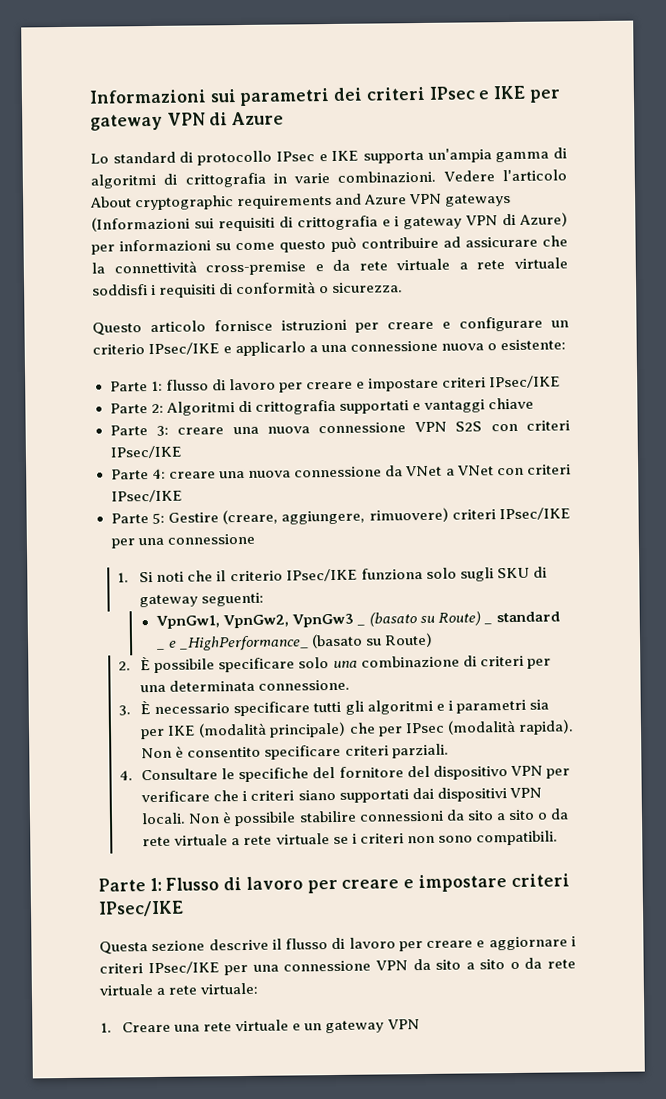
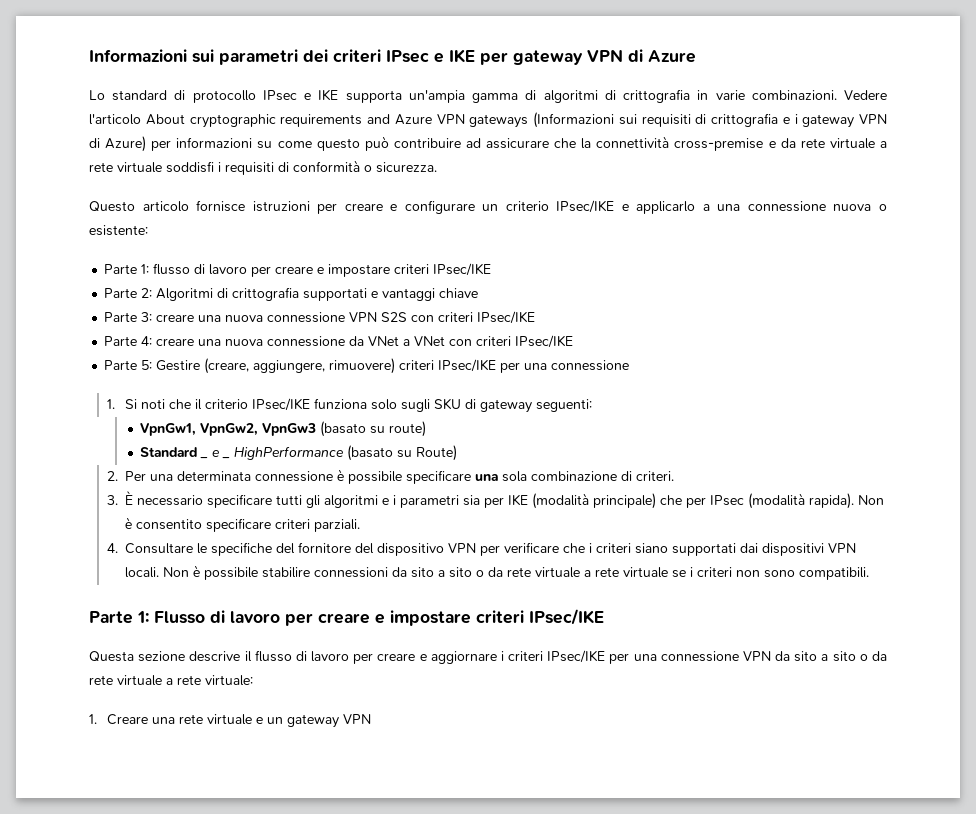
[355,611,561,627] [155,632,434,651] [118,655,551,674] [140,679,351,693] _ (basato su Route) _ standard _ e _HighPerformance_ (basato su Route) // 2. È possibile specificare solo una combinazione di criteri per una determinata connessione. -> [320,421,427,437] [140,447,198,457] [200,457,209,459] [212,449,221,457] [222,445,458,461] [106,469,674,484] (basato su route) // Standard _ e _ HighPerformance (basato su Route) // 2. Per una determinata connessione è possibile specificare una sola combinazione di criteri.

